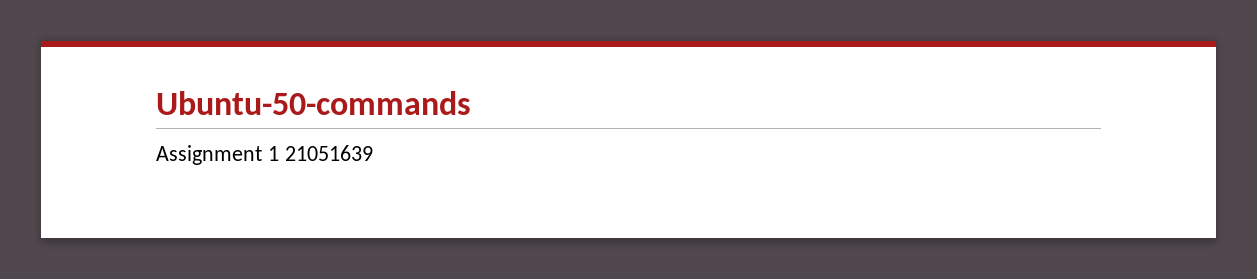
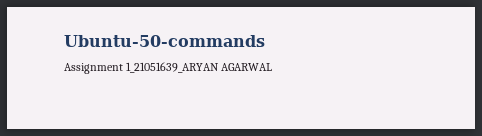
[267,145,373,161] 1 21051639 -> [126,62,273,73] 1_21051639_ARYAN AGARWAL

